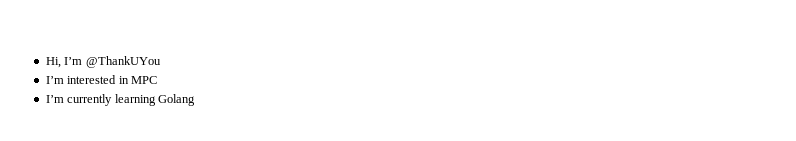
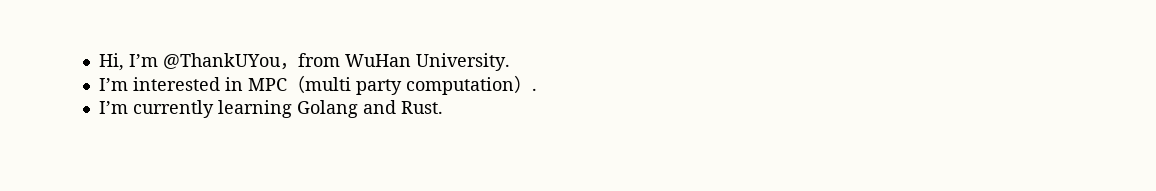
(161, 62) none -> [279,53,510,71] ，from WuHan University.
(157, 80) none -> [286,75,537,95] （multi party computation）.
(195, 100) none -> [362,100,443,114] and Rust.

